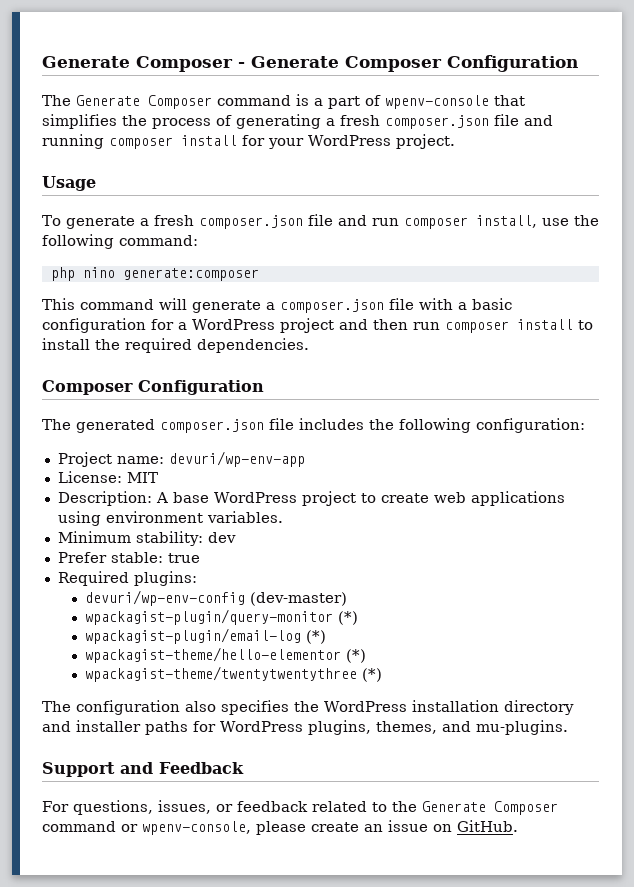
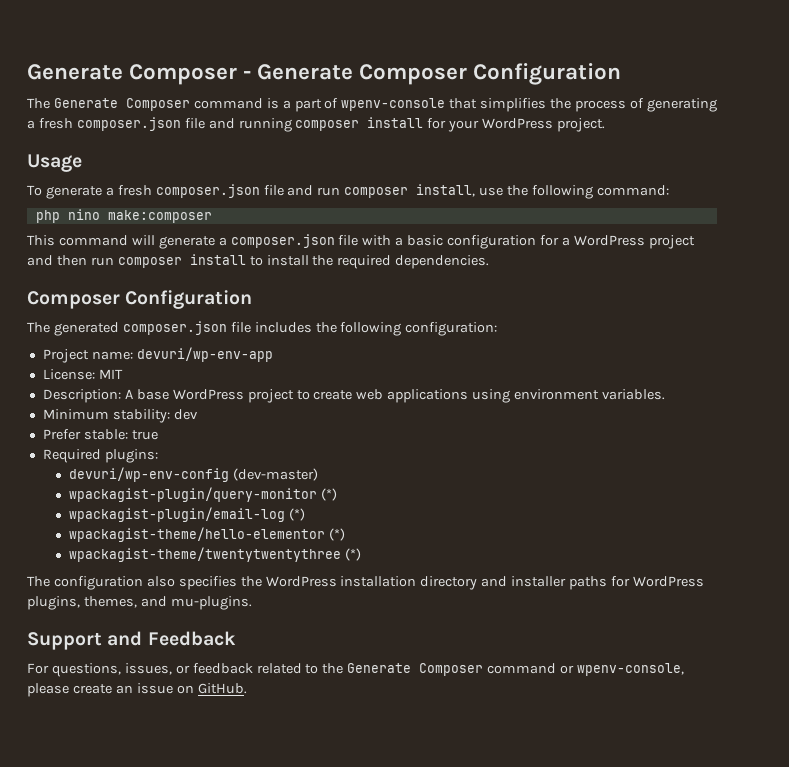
[122,268,259,281] generate:composer -> [107,210,212,223] make:composer

